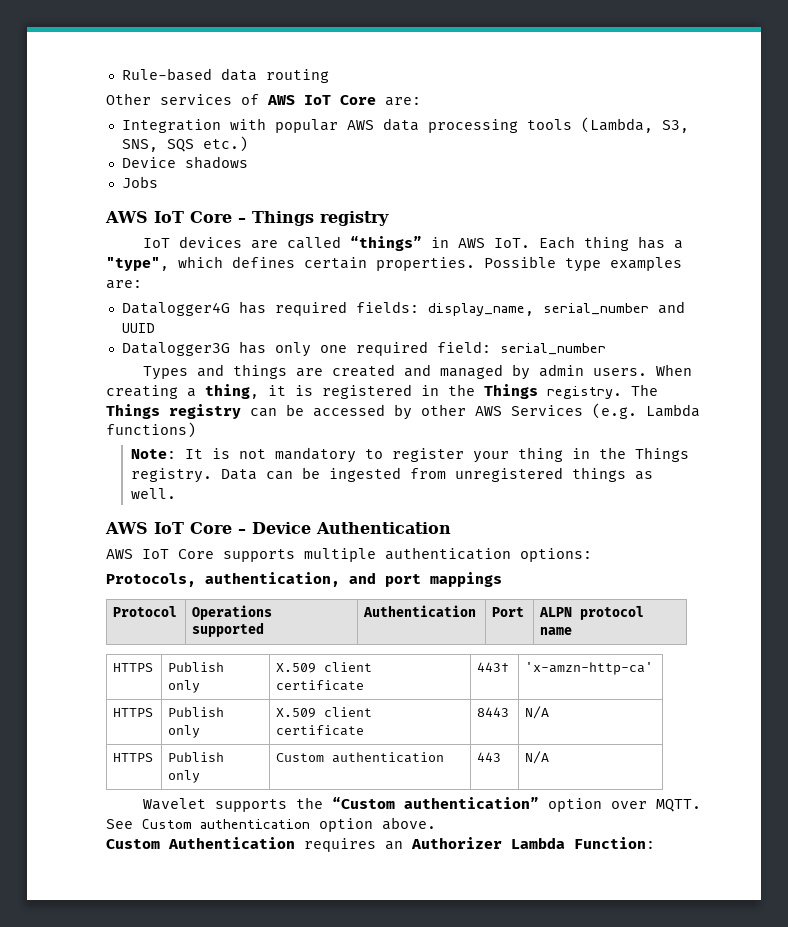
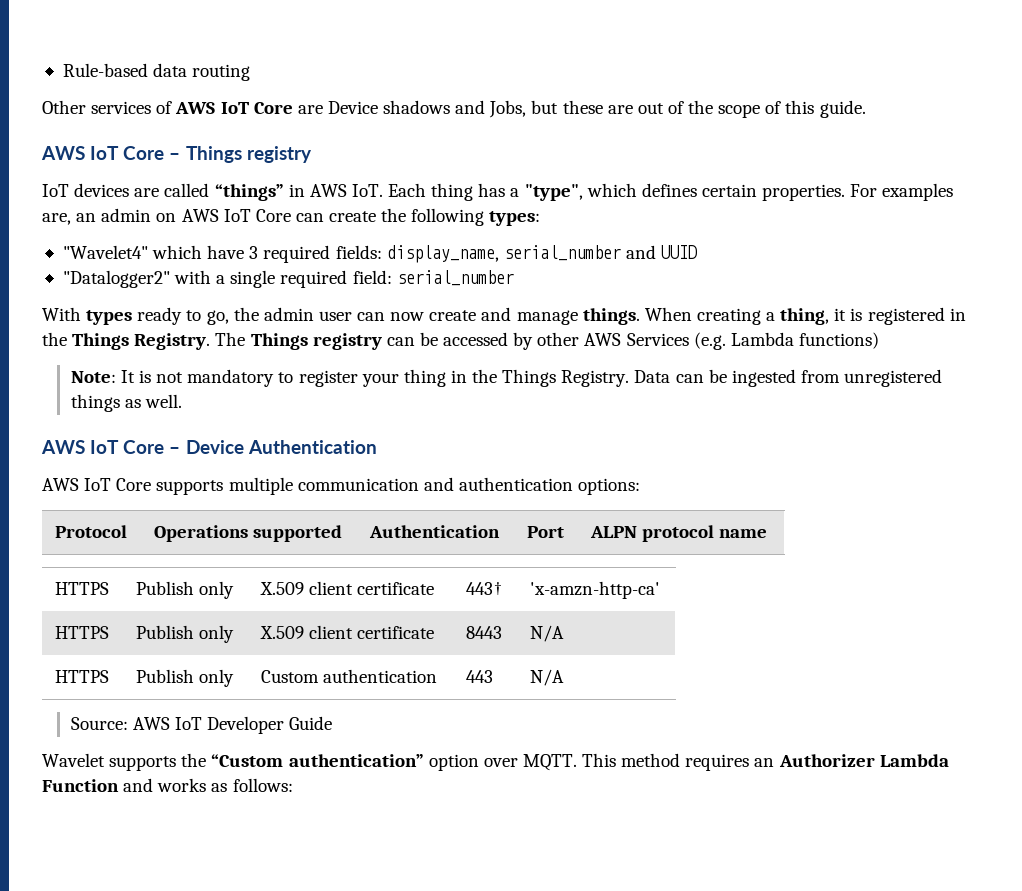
[385,97,421,106] [121,117,689,133] [121,136,248,152] [121,156,248,169] [121,176,158,188] are: // Integration with popular AWS data processing tools (Lambda, S3, SNS, SQS etc.) // Device shadows // Jobs -> [297,100,866,118] are Device shadows and Jobs, but these are out of the scope of this guide.
[484,256,682,272] [106,280,142,289] [121,301,266,316] Possible type examples are: // Datalogger4G has -> [850,183,954,201] [42,208,541,226] [62,245,259,259] For examples are, an admin on AWS IoT Core can create the following types: // "Wavelet4" which have 3
[121,341,347,357] Datalogger3G has only one -> [62,270,276,288] "Datalogger2" with a single
[142,364,647,380] Types and things are created and managed by admin users. -> [42,307,640,325] With types ready to go, the admin user can now create and manage things.
[547,386,622,399] registry. -> [134,333,211,350] Registry.
[131,468,213,483] registry. -> [561,370,630,387] Registry.
(376, 555) none -> [297,477,454,491] communication and
[106,572,502,587] // Protocols, authentication, and port mappings -> (641, 486) none
(550, 757) none -> [70,716,333,734] // Source: AWS IoT Developer Guide
[106,817,436,832] [106,837,655,852] See Custom authentication option above. // Custom Authentication requires an Authorizer Lambda Function: -> [582,753,949,771] [42,778,293,792] This method requires an Authorizer Lambda Function and works as follows:

